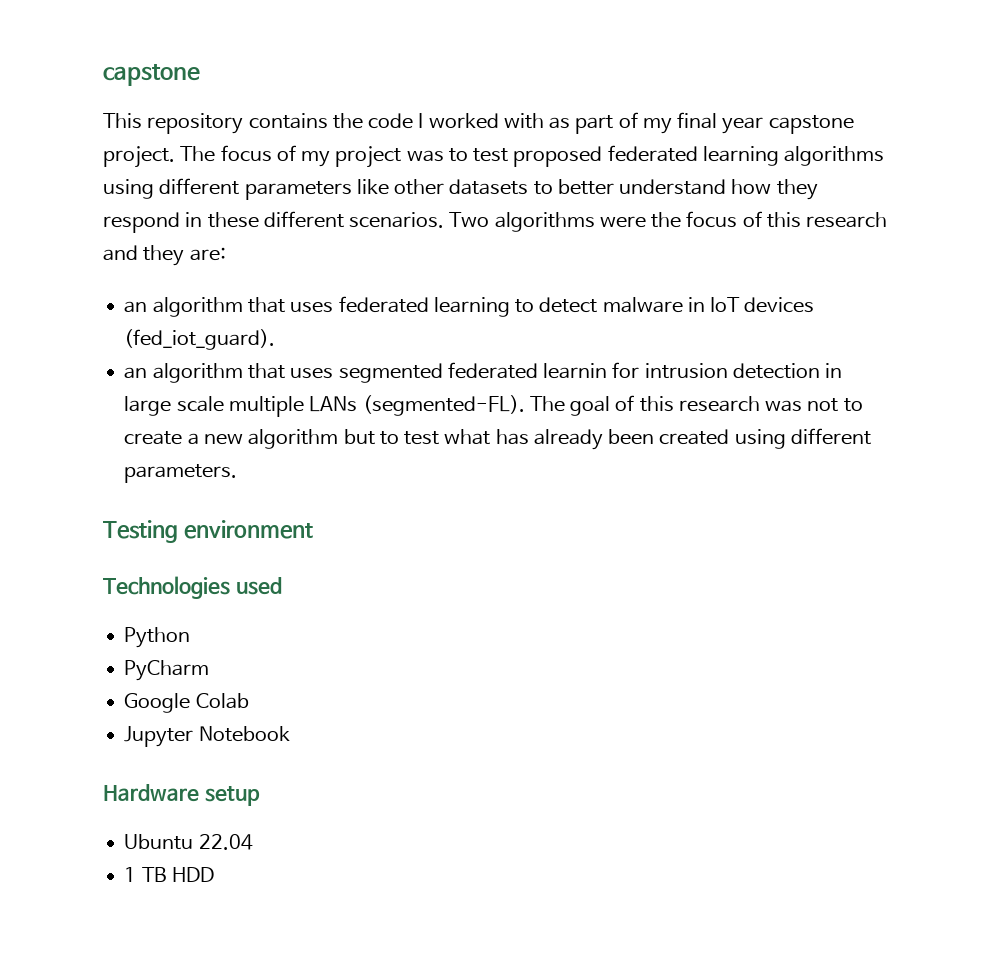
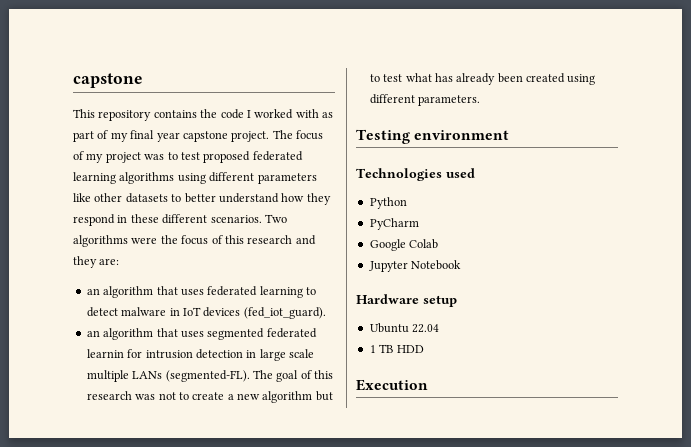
(214, 874) none -> [356,379,428,391] // Execution

